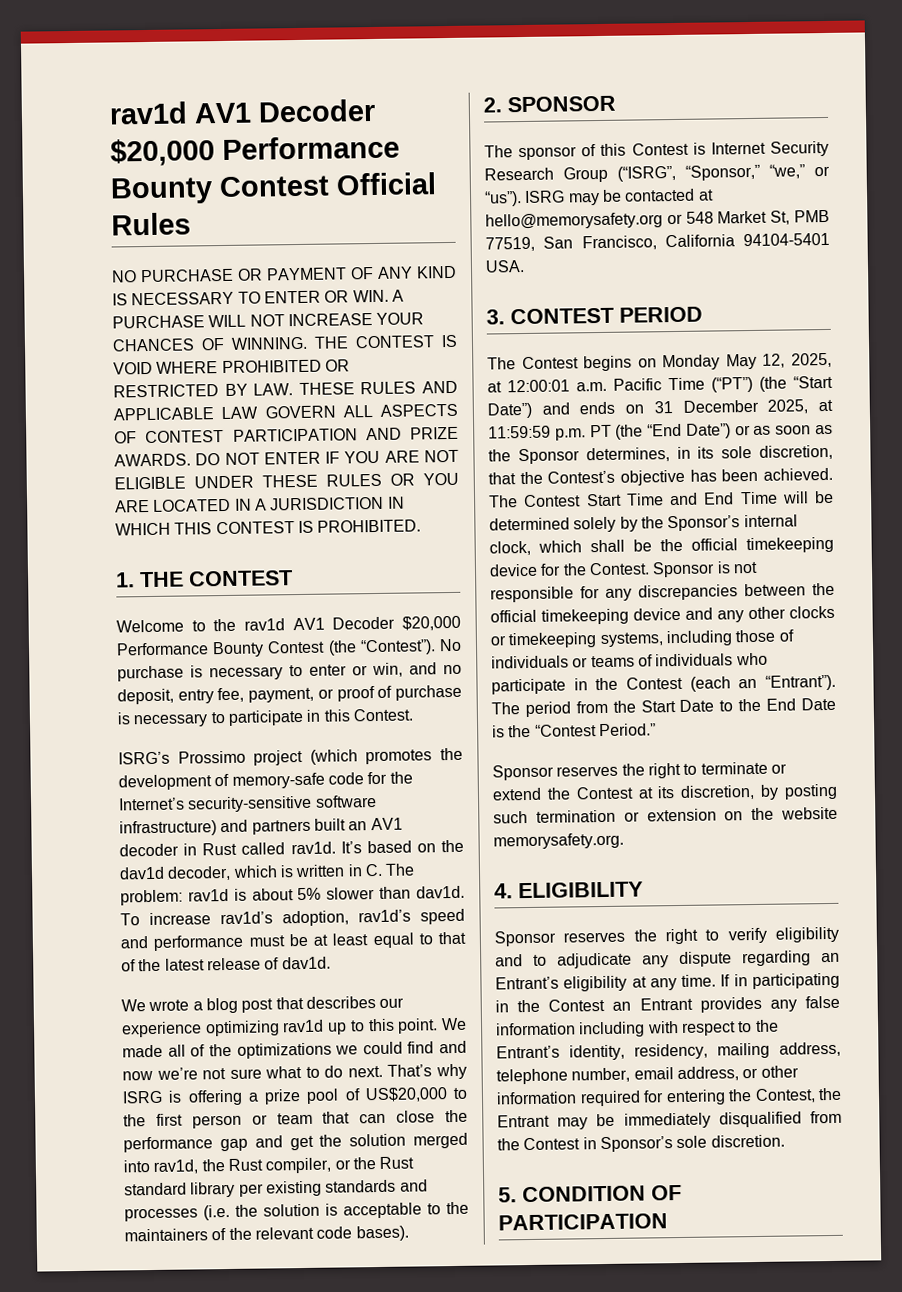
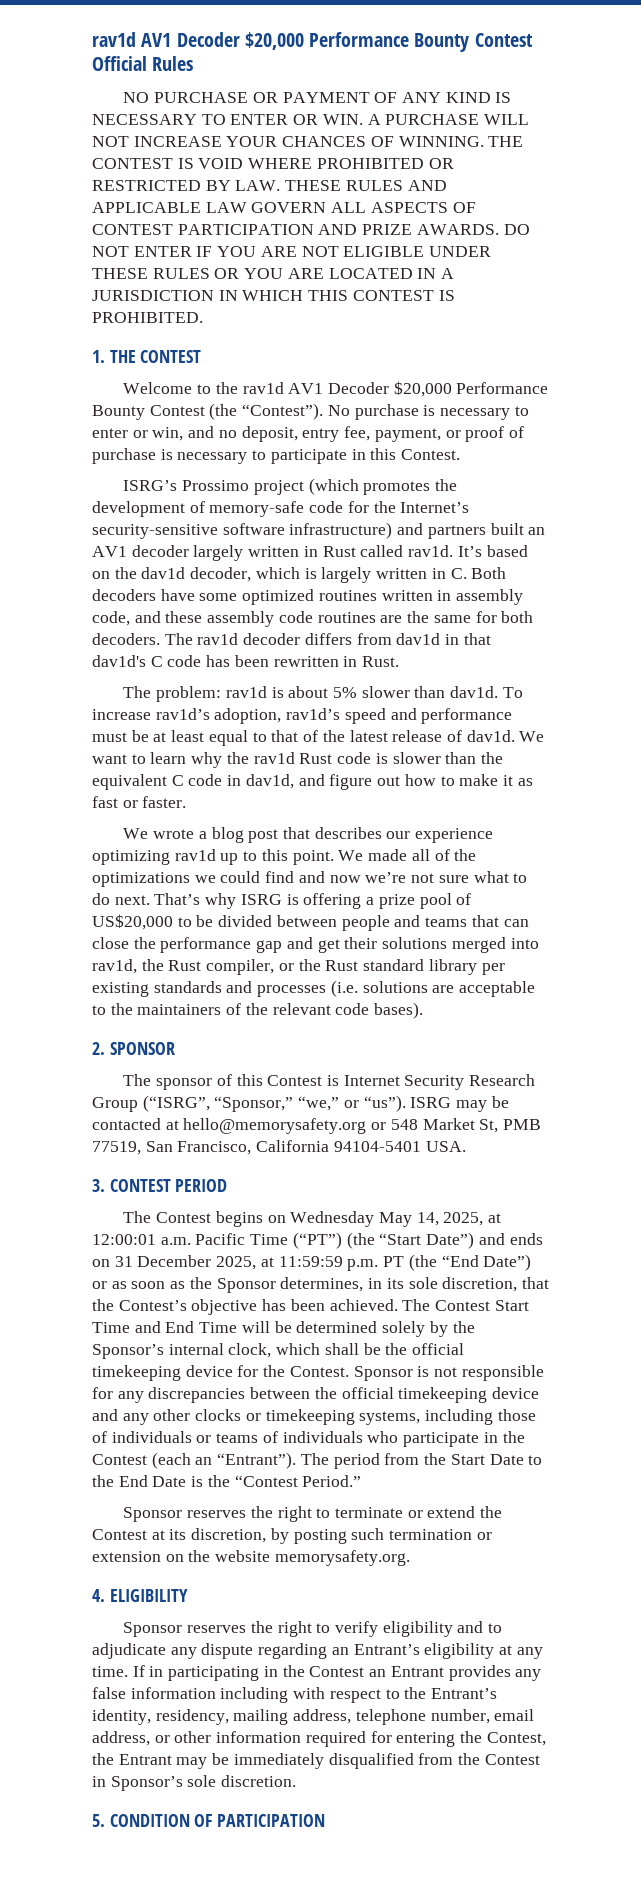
(179, 850) none -> [193,545,300,561] largely written
(294, 871) none -> [321,567,372,583] largely
(383, 870) none -> [471,567,507,579] [92,589,524,605] [92,611,534,627] [92,633,491,645] [92,655,400,667] Both decoders have some optimized routines written in assembly code, and these assembly code routines are the same for both decoders. The rav1d decoder differs from dav1d in that dav1d's C code has been rewritten in Rust. //
(331, 963) none -> [519,731,545,742] [92,752,503,768] [92,774,533,790] [92,796,187,808] We want to learn why the rav1d Rust code is slower than the equivalent C code in dav1d, and figure out how to make it as fast or faster.
[123,1112,313,1129] the first person or team -> [196,915,468,931] be divided between people and teams
[319,1133,407,1147] the solution -> [344,937,448,949] their solutions
[235,1203,338,1217] the solution is -> [362,981,455,993] solutions are
[662,353,786,371] Monday May 12, -> [290,1211,439,1227] Wednesday May 14,

